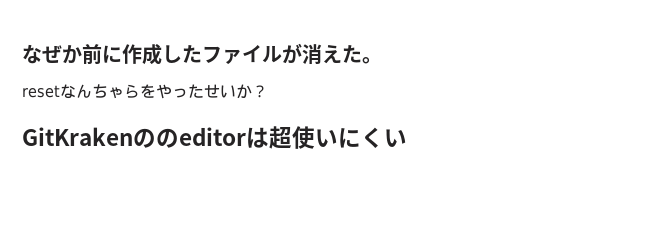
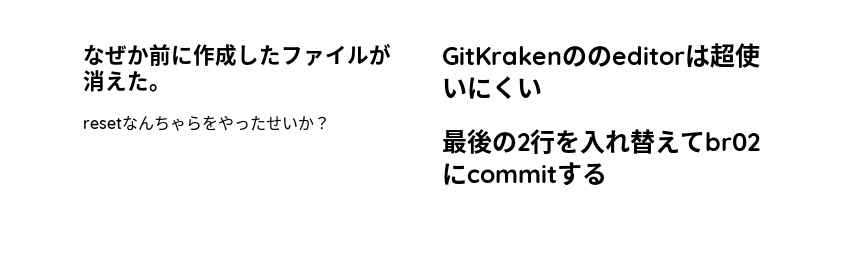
(407, 138) none -> [442,129,760,155] [442,162,607,186] // 最後の2行を入れ替えてbr02にcommitする

